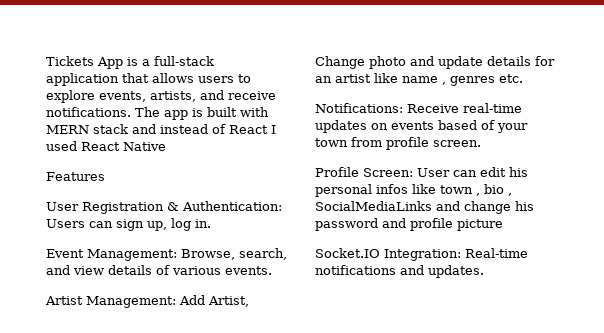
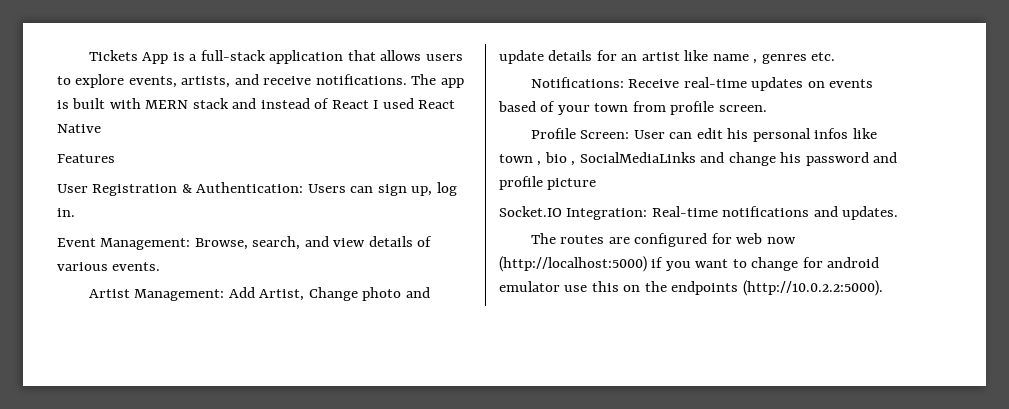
(484, 271) none -> [530,233,796,247] [499,256,880,272] [499,280,883,296] // The routes are configured for web now (http://localhost:5000) if you want to change for android emulator use this on the endpoints (http://10.0.2.2:5000).

